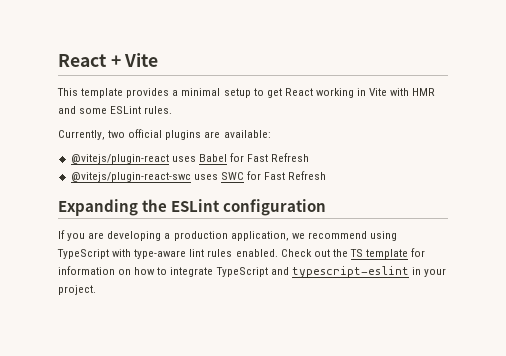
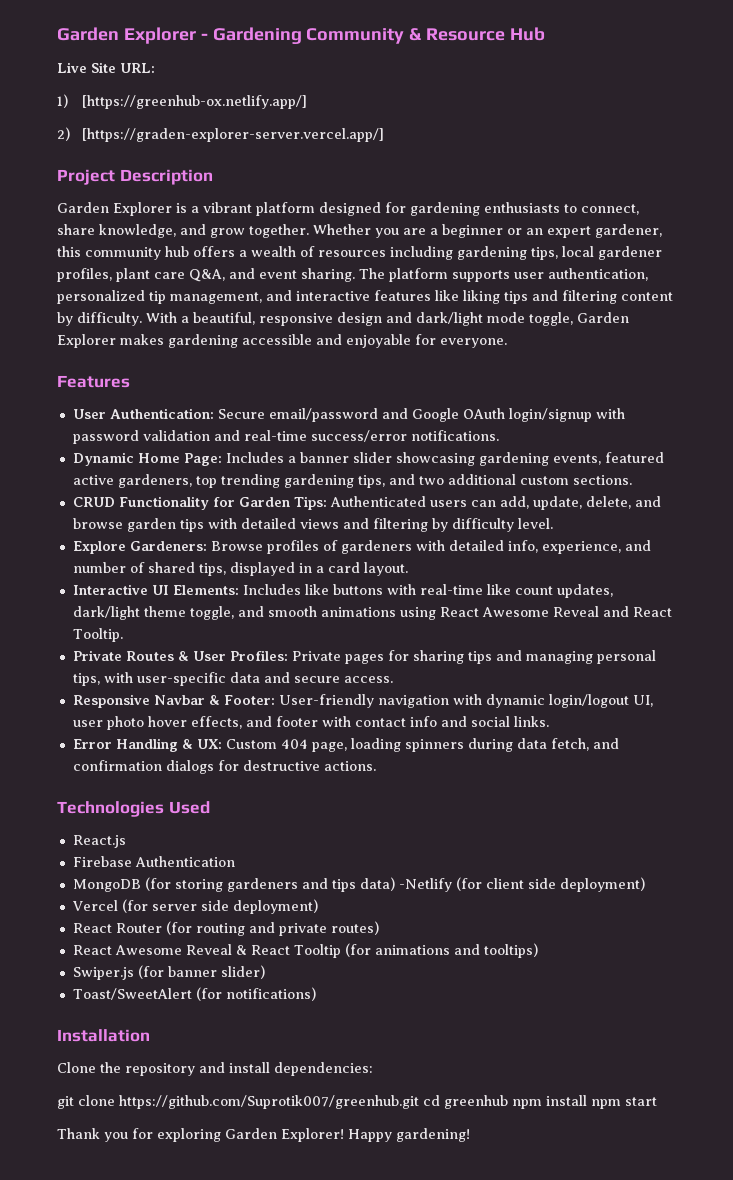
[58,53,159,67] [57,88,436,98] [58,106,173,114] [58,129,271,140] [70,153,310,164] [70,171,327,182] [58,199,327,216] [58,230,397,241] [57,248,426,259] [58,266,446,278] [58,285,96,295] React + Vite // This template provides a minimal setup to get React working in Vite with HMR and some ESLint rules. // Currently, two official plugins are available: // @vitejs/plugin-react uses Babel for Fast Refresh // @vitejs/plugin-react-swc uses SWC for Fast Refresh // Expanding the ESLint configuration // If you are developing a production application, we recommend using TypeScript with type-aware lint rules enabled. Check out the TS template for information on how to integrate TypeScript and typescript-eslint in your project. -> [57,27,546,44] [57,62,155,73] [57,94,308,109] [57,127,385,142] [57,169,213,185] [57,202,639,216] [57,224,662,238] [57,246,662,260] [57,268,648,282] [57,290,673,304] [57,312,629,326] [57,334,507,348] [57,375,130,388] [72,408,625,422] [72,430,499,444] [72,452,664,466] [72,474,632,488] [72,496,661,510] [72,518,553,532] [72,540,651,554] [72,562,408,576] [72,584,613,598] [72,606,672,620] [72,628,123,642] [72,650,656,664] [72,672,393,686] [72,694,653,708] [72,716,549,730] [72,738,619,752] [72,760,376,774] [57,801,210,817] [72,835,126,848] [72,856,235,867] [72,877,645,892] [71,899,318,914] [72,921,379,936] [72,943,538,958] [72,965,265,980] [72,987,316,1001] [57,1029,150,1042] [57,1062,373,1076] [57,1095,657,1109] [57,1128,470,1142] Garden Explorer - Gardening Community & Resource Hub // Live Site URL: // 1) [https://greenhub-ox.netlify.app/] // 2) [https://graden-explorer-server.vercel.app/] // Project Description // Garden Explorer is a vibrant platform designed for gardening enthusiasts to connect, share knowledge, and grow together. Whether you are a beginner or an expert gardener, this community hub offers a wealth of resources including gardening tips, local gardener profiles, plant care Q&A, and event sharing. The platform supports user authentication, personalized tip management, and interactive features like liking tips and filtering content by difficulty. With a beautiful, responsive design and dark/light mode toggle, Garden Explorer makes gardening accessible and enjoyable for everyone. // Features // User Authentication: Secure email/password and Google OAuth login/signup with password validation and real-time success/error notifications. // Dynamic Home Page: Includes a banner slider showcasing gardening events, featured active gardeners, top trending gardening tips, and two additional custom sections. // CRUD Functionality for Garden Tips: Authenticated users can add, update, delete, and browse garden tips with detailed views and filtering by difficulty level. // Explore Gardeners: Browse profiles of gardeners with detailed info, experience, and number of shared tips, displayed in a card layout. // Interactive UI Elements: Includes like buttons with real-time like count updates, dark/light theme toggle, and smooth animations using React Awesome Reveal and React Tooltip. // Private Routes & User Profiles: Private pages for sharing tips and managing personal tips, with user-specific data and secure access. // Responsive Navbar & Footer: User-friendly navigation with dynamic login/logout UI, user photo hover effects, and footer with contact info and social links. // Error Handling & UX: Custom 404 page, loading spinners during data fetch, and confirmation dialogs for destructive actions. // Technologies Used // React.js // Firebase Authentication // MongoDB (for storing gardeners and tips data) -Netlify (for client side deployment) // Vercel (for server side deployment) // React Router (for routing and private routes) // React Awesome Reveal & React Tooltip (for animations and tooltips) // Swiper.js (for banner slider) // Toast/SweetAlert (for notifications) // Installation // Clone the repository and install dependencies: // git clone https://github.com/Suprotik007/greenhub.git cd greenhub npm install npm start // Thank you for exploring Garden Explorer! Happy gardening!

